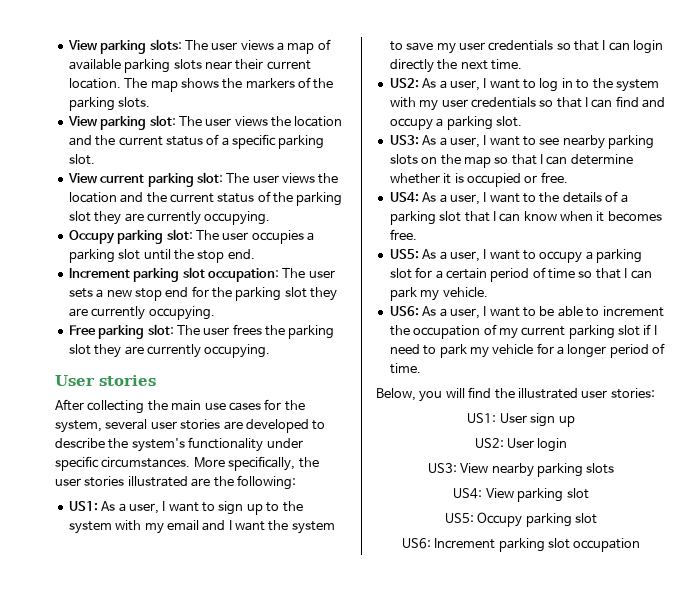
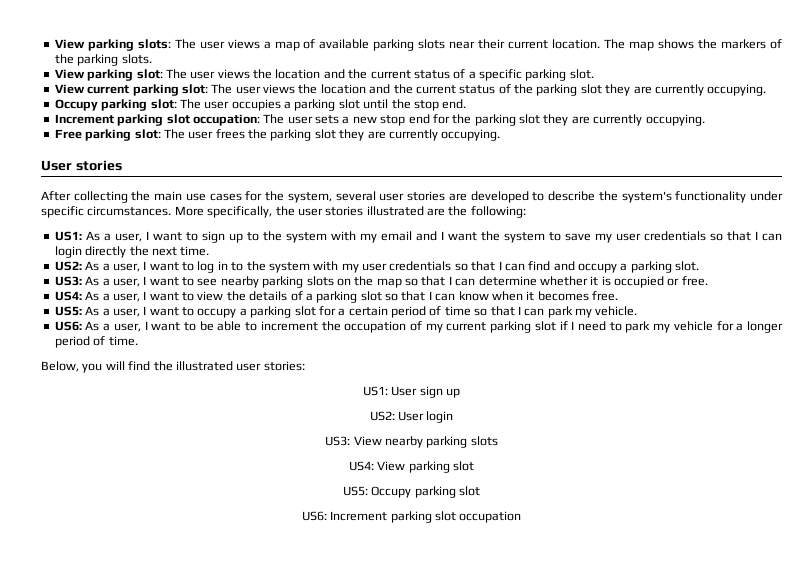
(536, 198) none -> [197,291,224,301] view
(462, 216) none -> [385,293,398,301] so

